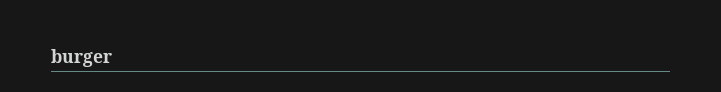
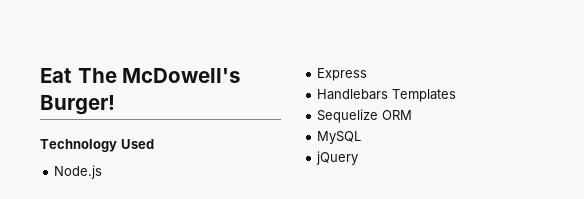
[51,49,112,67] burger -> [40,68,241,83] [40,95,115,115] [40,139,154,152] [54,165,103,179] [317,68,368,81] [317,89,457,102] [317,109,413,123] [317,131,362,144] [316,151,359,165] Eat The McDowell's Burger! // Technology Used // Node.js // Express // Handlebars Templates // Sequelize ORM // MySQL // jQuery

